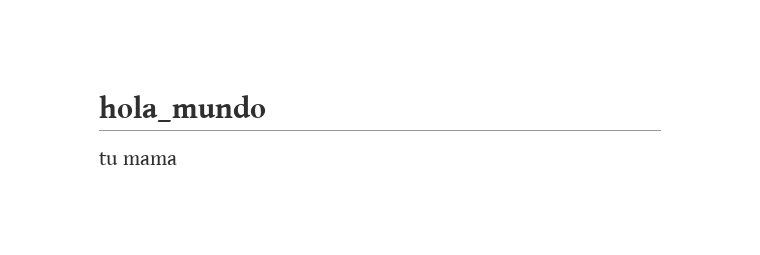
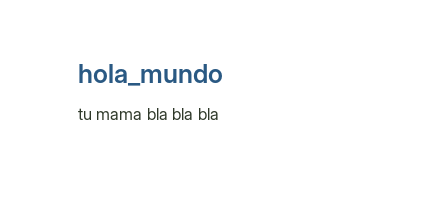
(177, 160) none -> [146,108,219,120] bla bla bla

